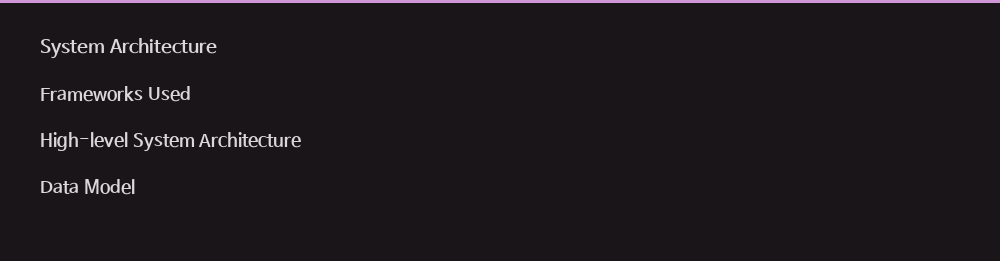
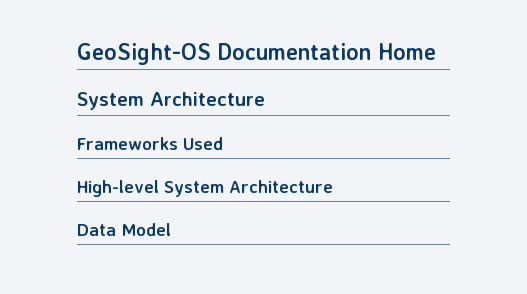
(40, 49) none -> [77,43,436,65] GeoSight-OS Documentation Home //

